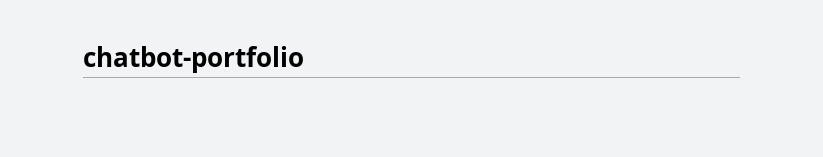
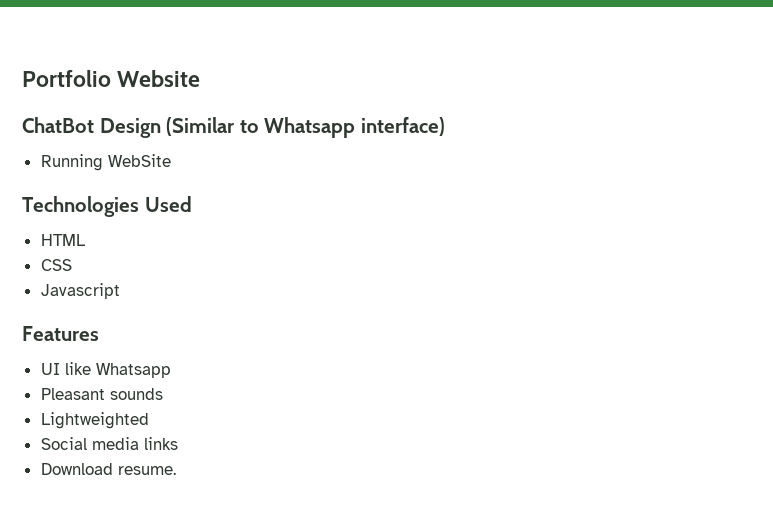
[83,46,304,73] chatbot-portfolio -> [22,70,201,87] [22,117,445,138] [40,154,171,171] [22,196,192,217] [40,234,85,246] [40,259,72,271] [40,283,120,299] [22,326,99,341] [40,362,171,378] [40,388,163,400] [40,412,149,429] [40,437,178,450] [40,463,176,475] Portfolio Website // ChatBot Design (Similar to Whatsapp interface) // Running WebSite // Technologies Used // HTML // CSS // Javascript // Features // UI like Whatsapp // Pleasant sounds // Lightweighted // Social media links // Download resume.

